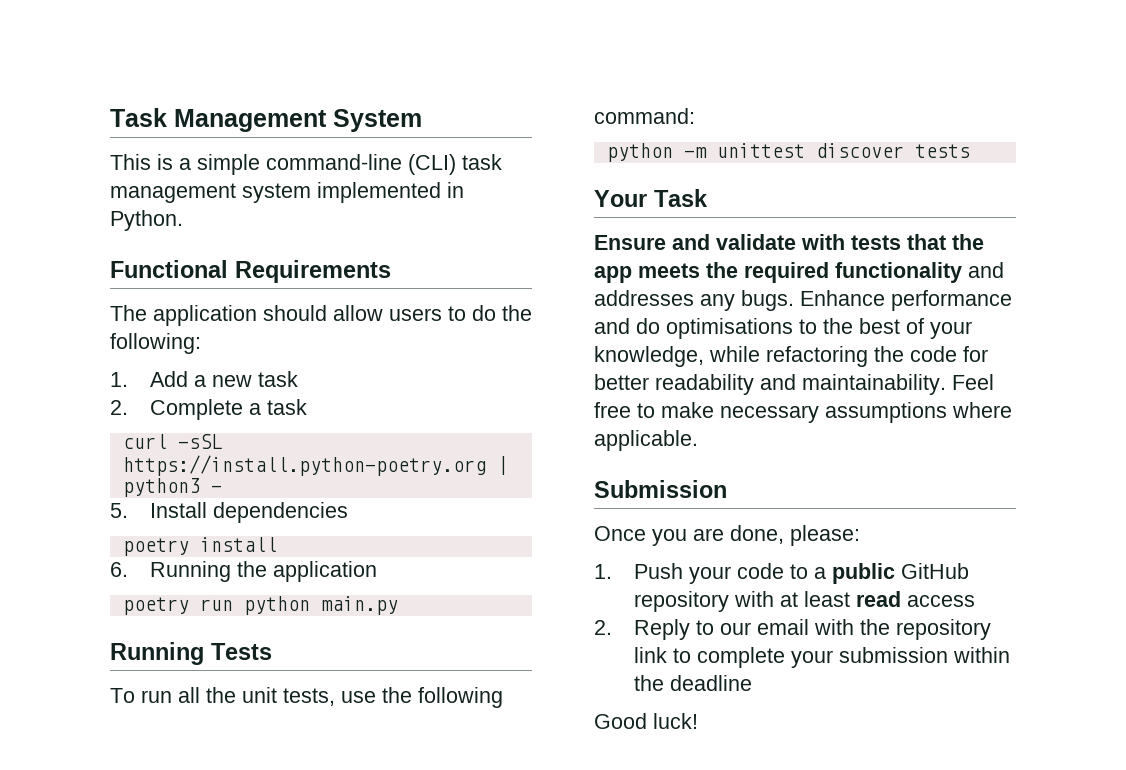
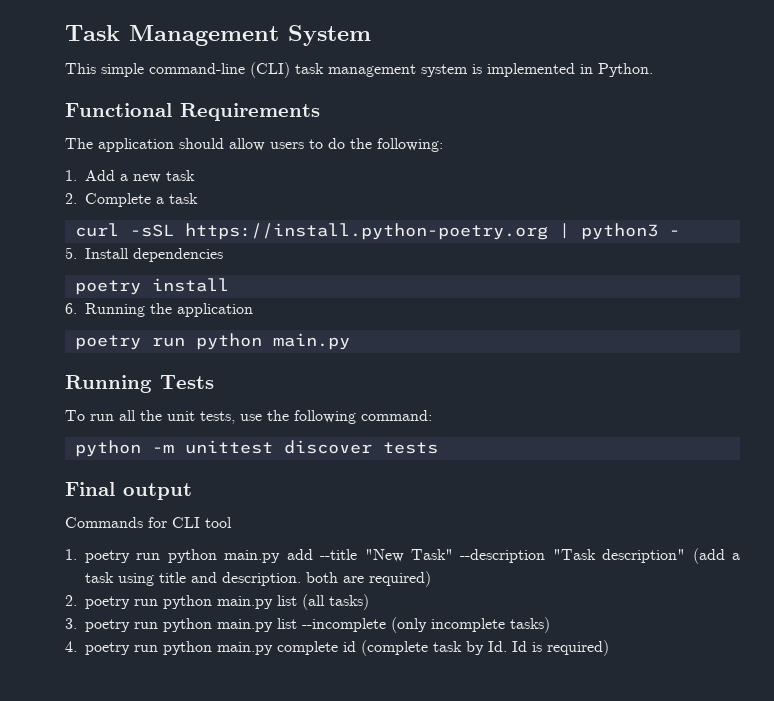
[157,154,191,170] is a -> (96, 68) none
(311, 193) none -> [472,64,482,74] is
[594,189,708,207] [594,234,984,250] [594,262,1004,283] [594,290,1012,311] [594,318,972,339] [594,346,988,367] [594,374,994,395] [594,402,1012,423] [594,430,698,451] [594,480,727,498] [594,525,860,546] [594,563,969,584] [633,591,975,612] [594,619,991,640] [633,647,1010,668] [633,675,752,691] [594,713,698,729] Your Task // Ensure and validate with tests that the app meets the required functionality and addresses any bugs. Enhance performance and do optimisations to the best of your knowledge, while refactoring the code for better readability and maintainability. Feel free to make necessary assumptions where applicable. // Submission // Once you are done, please: // 1. Push your code to a public GitHub repository with at least read access // 2. Reply to our email with the repository link to complete your submission within the deadline // Good luck! -> [65,482,192,500] [65,517,232,528] [65,548,740,564] [85,571,431,587] [65,594,369,610] [65,617,550,633] [65,640,609,656] Final output // Commands for CLI tool // 1. poetry run python main.py add --title "New Task" --description "Task description" (add a task using title and description. both are required) // 2. poetry run python main.py list (all tasks) // 3. poetry run python main.py list --incomplete (only incomplete tasks) // 4. poetry run python main.py complete id (complete task by Id. Id is required)

